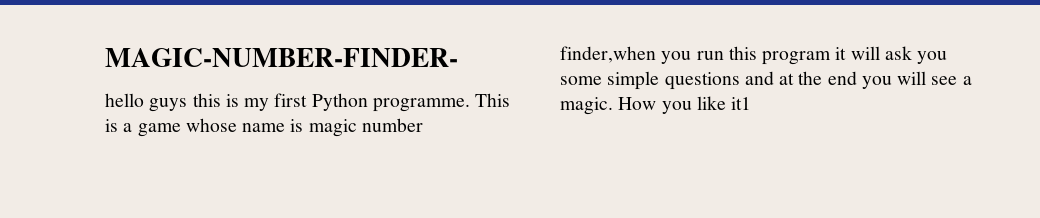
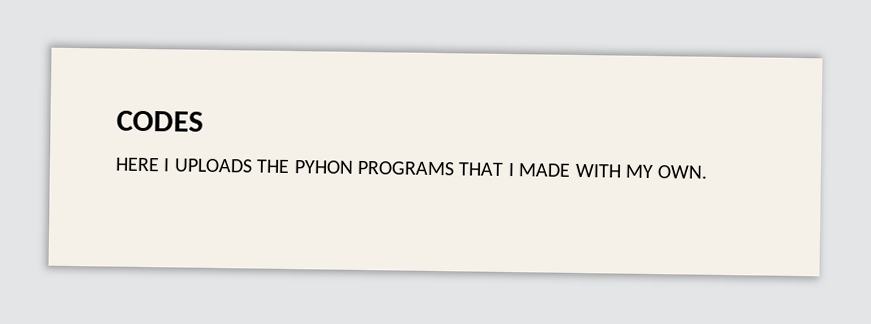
[105,48,458,67] [105,93,511,112] [105,118,423,137] [560,46,948,65] [560,71,972,90] [560,96,752,115] MAGIC-NUMBER-FINDER- // hello guys this is my first Python programme. This is a game whose name is magic number finder,when you run this program it will ask you some simple questions and at the end you will see a magic. How you like it1 -> [116,110,204,132] [115,157,708,179] CODES // HERE I UPLOADS THE PYHON PROGRAMS THAT I MADE WITH MY OWN.

